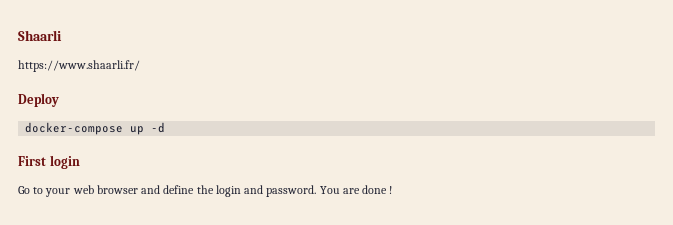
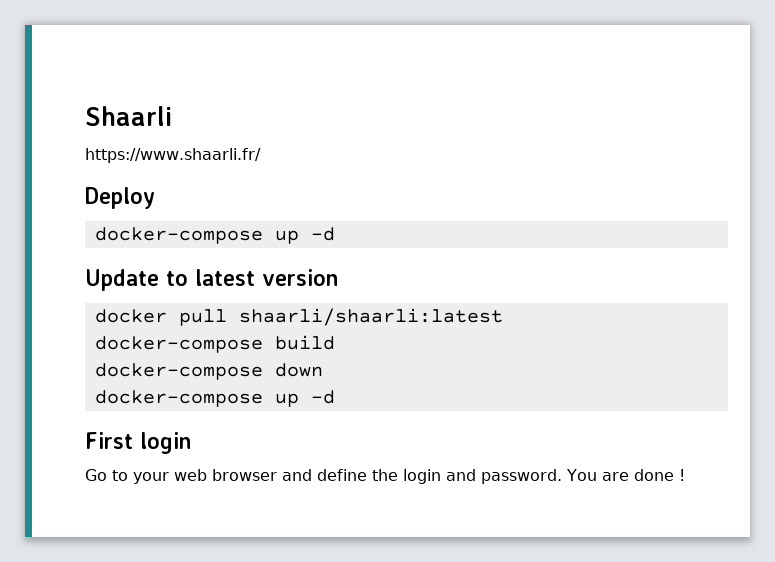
(166, 127) none -> [85,269,338,291] [94,308,503,326] [94,335,335,353] [94,363,323,380] [94,390,335,407] // Update to latest version // docker pull shaarli/shaarli:latest // docker-compose build // docker-compose down // docker-compose up -d

